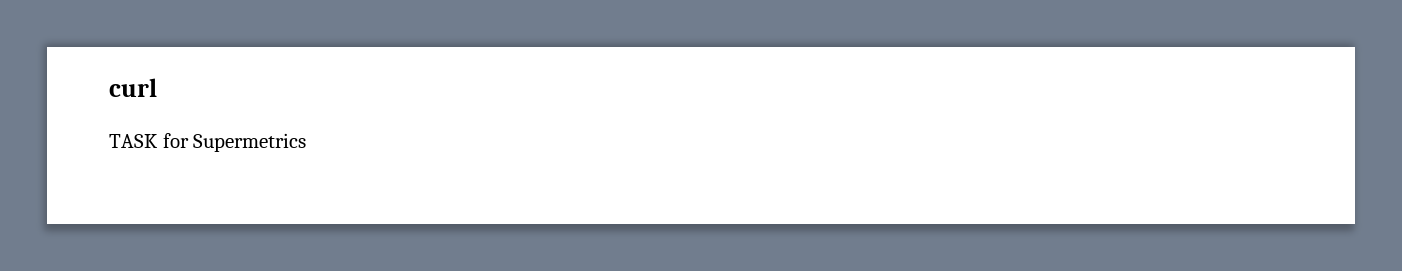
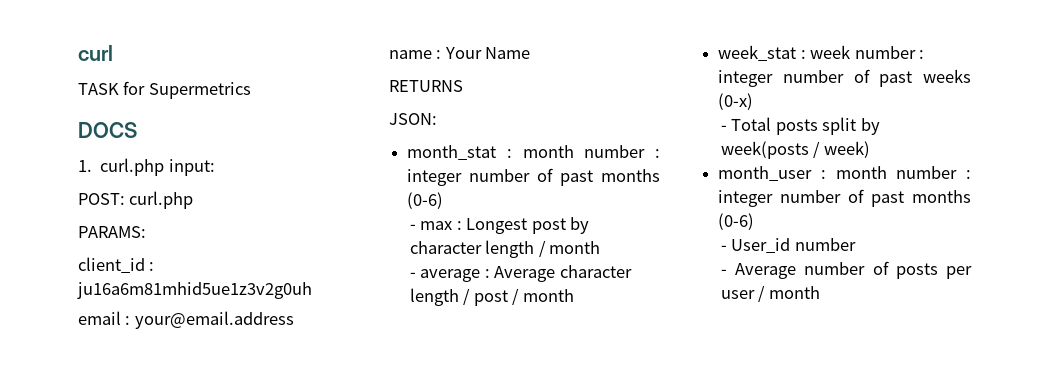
(307, 142) none -> [78,122,137,138] [78,158,215,176] [78,191,194,209] [78,226,146,238] [78,257,155,273] [77,282,312,299] [78,311,294,329] [389,47,531,59] [389,80,463,92] [389,113,437,125] [407,145,660,160] [407,168,660,186] [407,192,444,209] [409,217,590,234] [409,240,601,258] [409,265,632,282] [409,288,574,306] [718,45,924,61] [718,69,971,87] [718,93,754,110] [720,117,880,135] [720,141,870,159] [718,166,971,181] [718,189,971,207] [718,213,755,230] [720,238,856,253] [720,261,972,279] [720,285,820,302] // DOCS // 1. curl.php input: // POST: curl.php // PARAMS: // client_id : ju16a6m81mhid5ue1z3v2g0uh // email : your@email.address // name : Your Name // RETURNS // JSON: // month_stat : month number : integer number of past months (0-6) // - max : Longest post by character length / month // - average : Average character length / post / month // week_stat : week number : integer number of past weeks (0-x) // - Total posts split by week(posts / week) // month_user : month number : integer number of past months (0-6) // - User_id number // - Average number of posts per user / month

